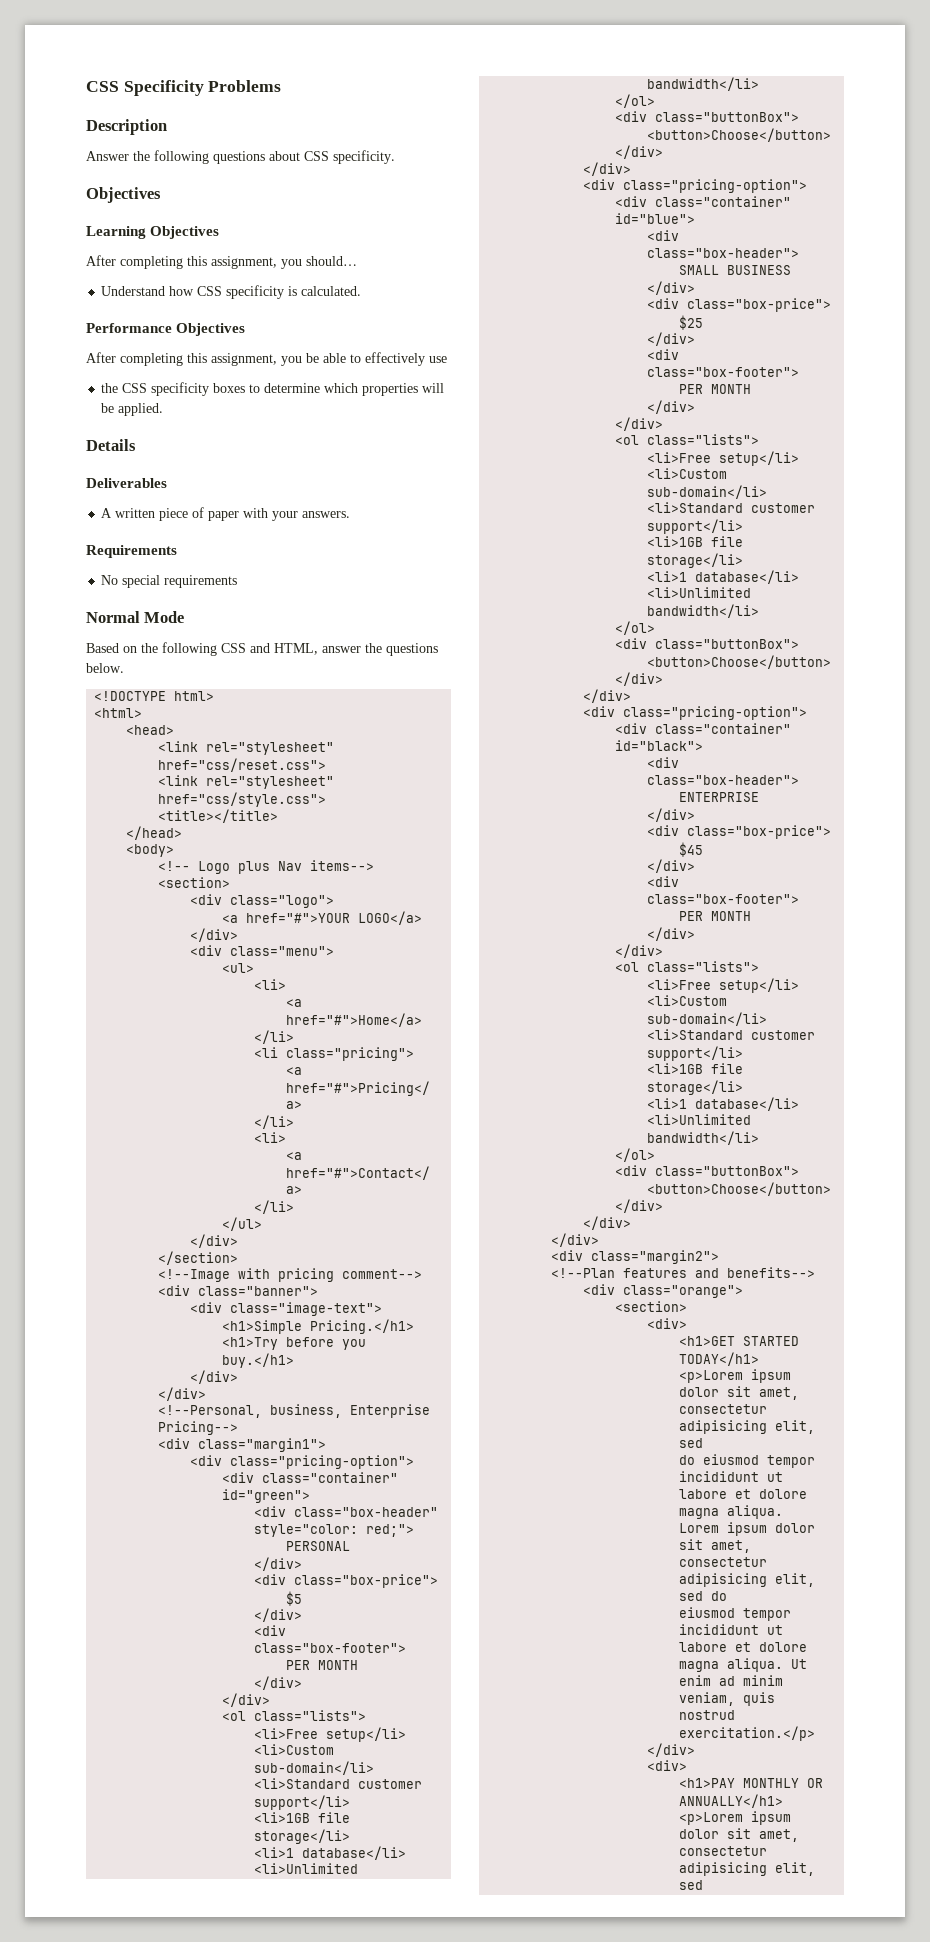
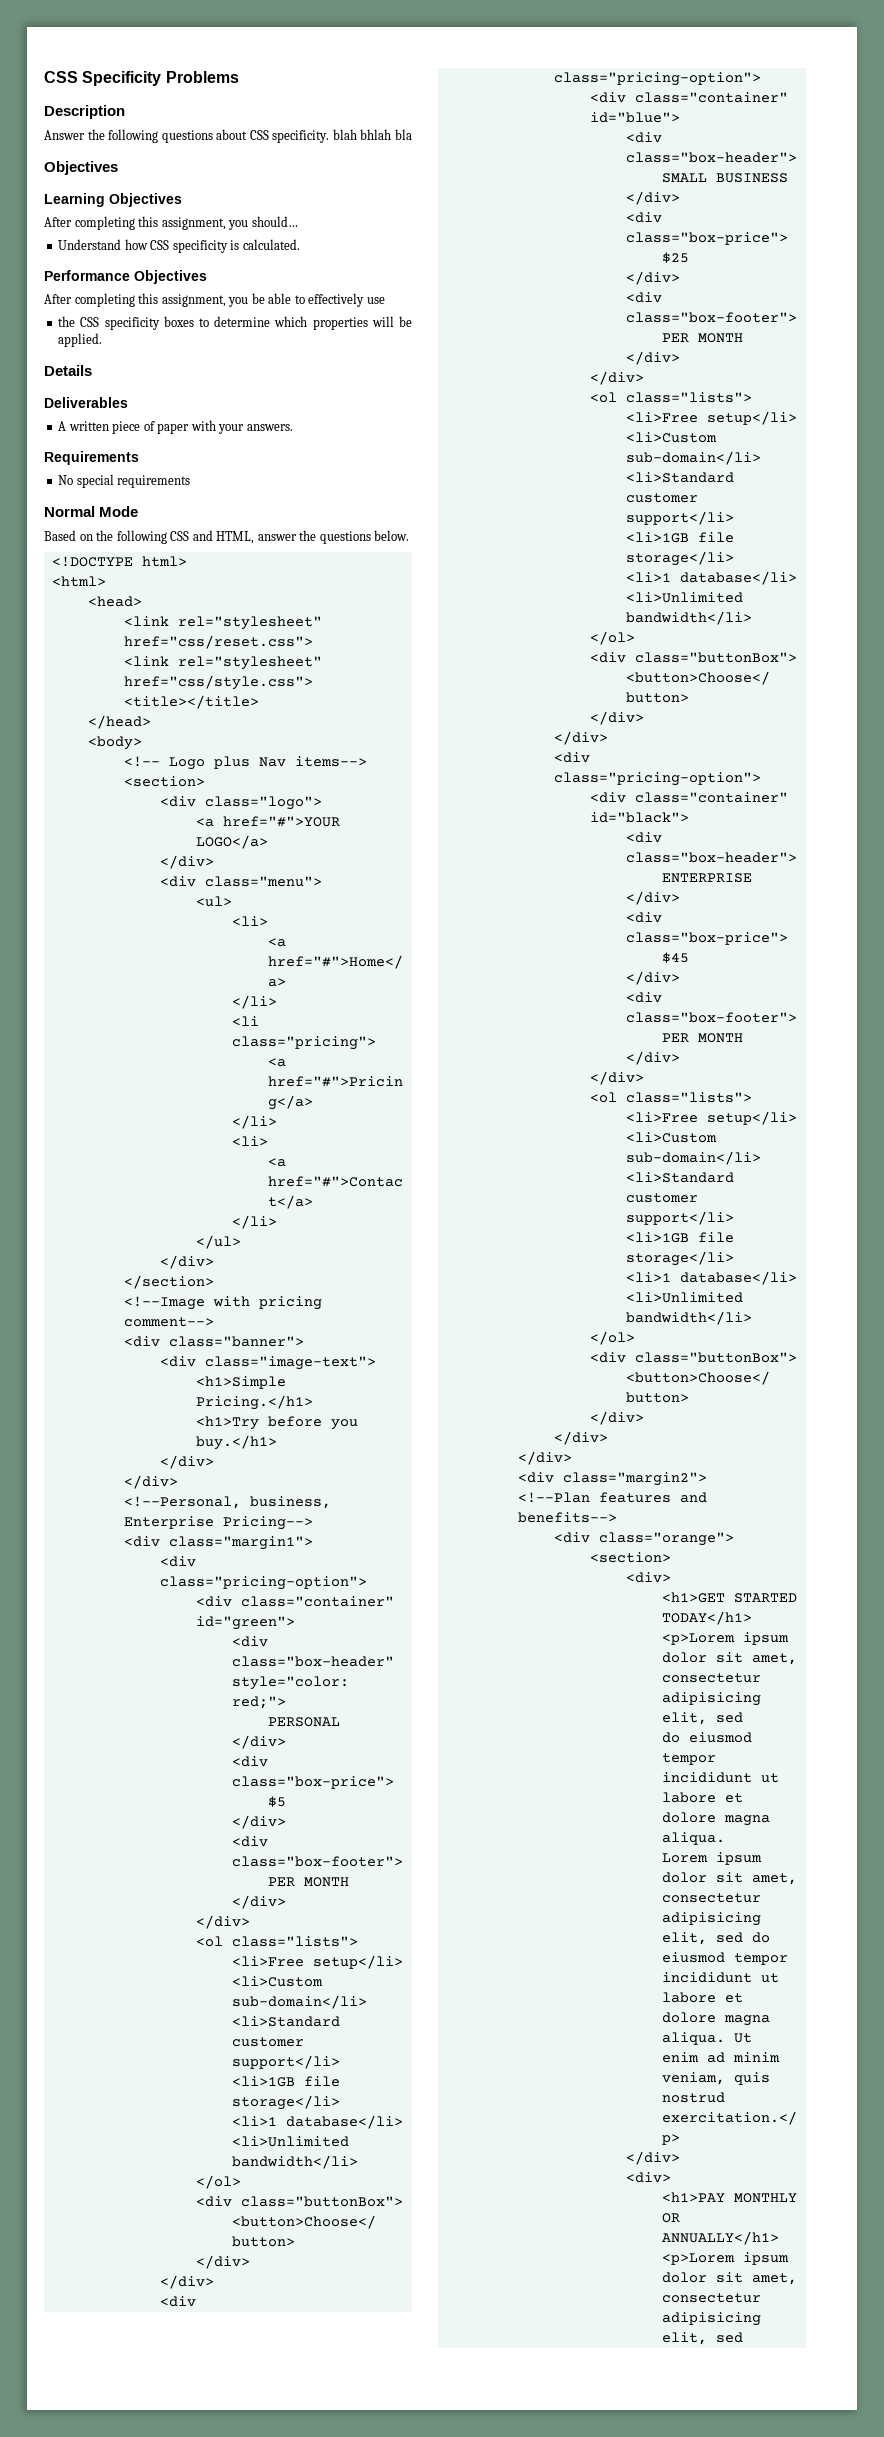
(395, 157) none -> [332,129,412,140] blah bhlah bla

